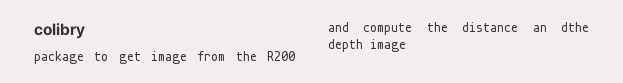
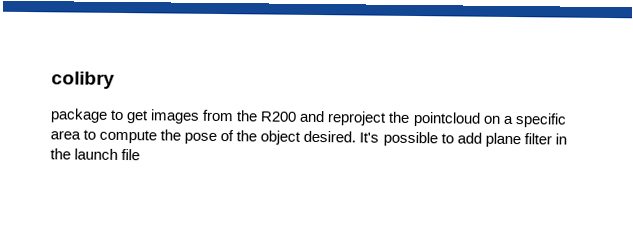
[151,51,187,64] image -> [150,109,201,124] images
[363,22,589,35] [328,39,406,52] compute the distance an dthe depth image -> [327,111,567,128] [50,129,567,148] [50,148,141,161] reproject the pointcloud on a specific area to compute the pose of the object desired. It's possible to add plane filter in the launch file

